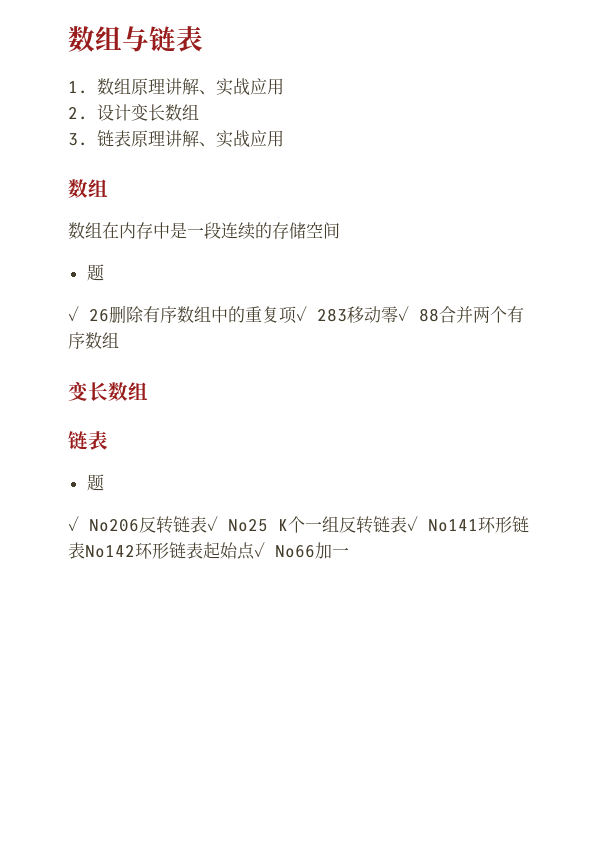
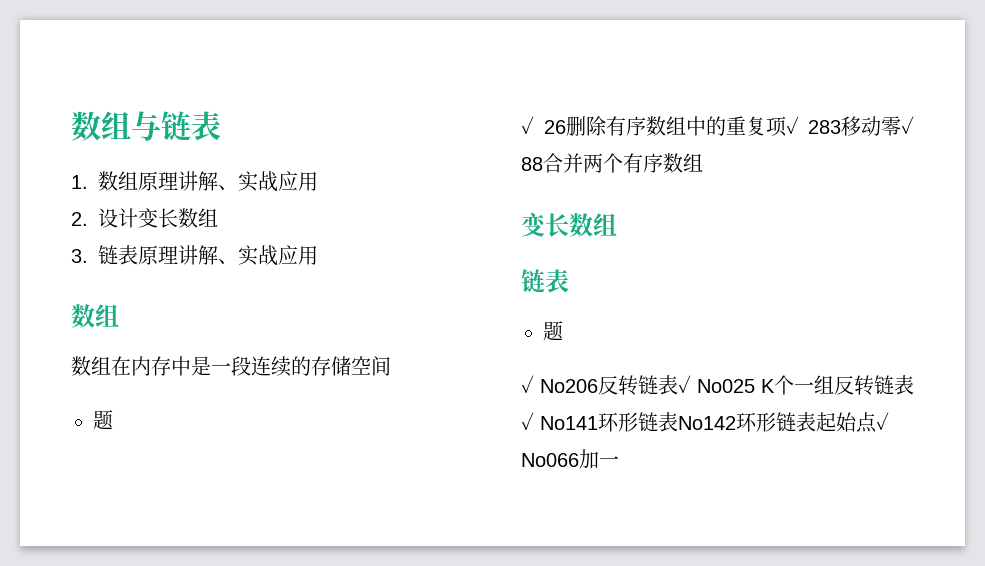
[228,519,268,532] No25 -> [697,379,755,393] No025
[275,545,315,558] No66 -> [521,453,579,467] No066

